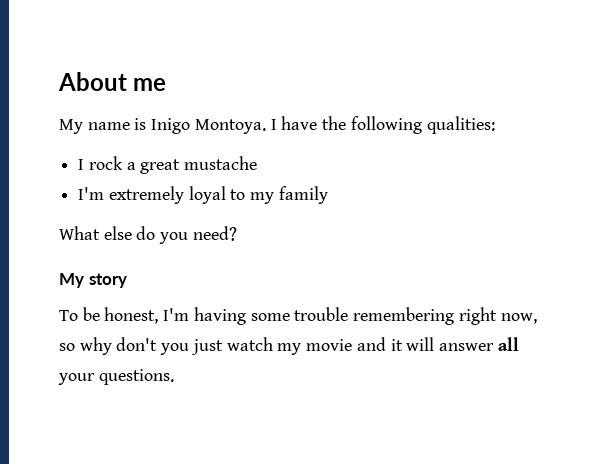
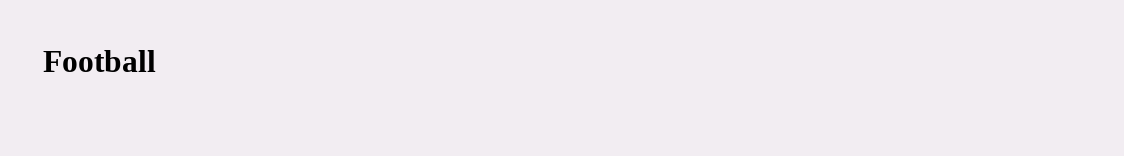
[58,72,167,91] [59,116,495,134] [78,156,258,174] [78,186,328,204] [59,226,237,244] [59,273,127,288] [59,307,537,325] [59,337,519,355] [58,369,174,385] About me // My name is Inigo Montoya. I have the following qualities: // I rock a great mustache // I'm extremely loyal to my family // What else do you need? // My story // To be honest, I'm having some trouble remembering right now, so why don't you just watch my movie and it will answer all your questions. -> [43,50,156,72] Football

